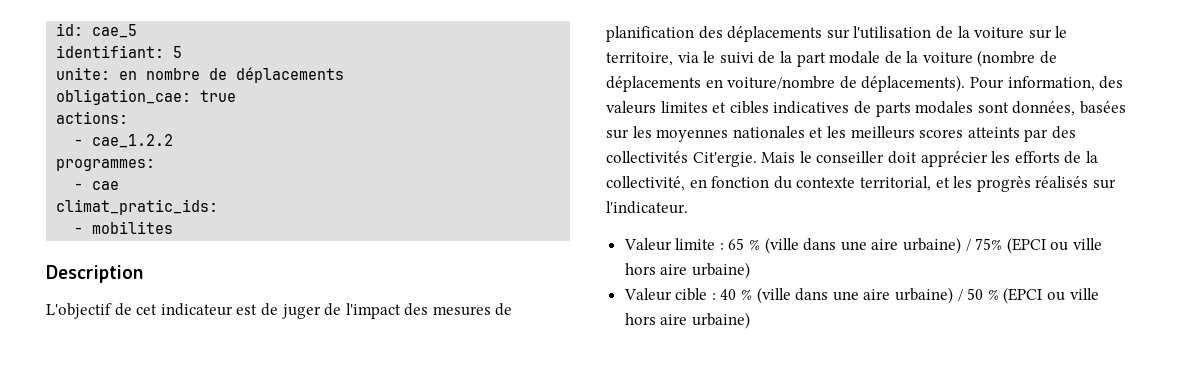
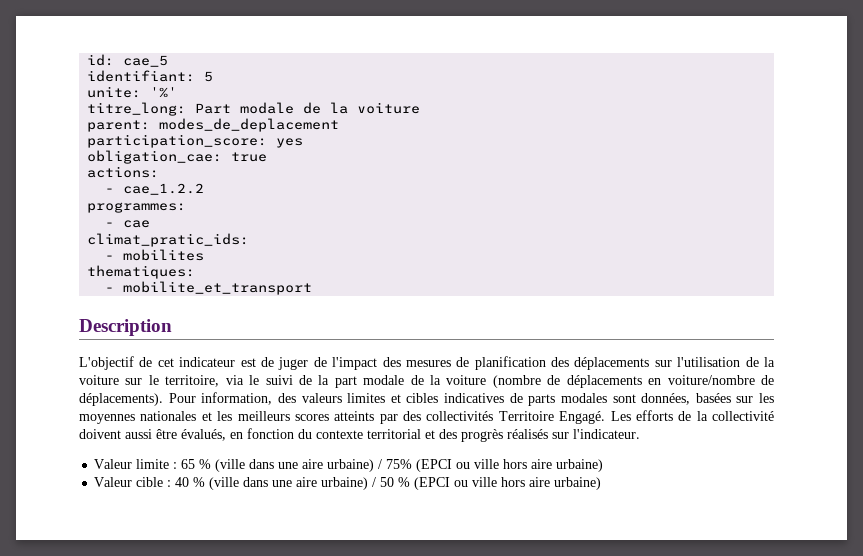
[119,67,345,83] en nombre de déplacements -> [150,87,178,98] [87,102,421,116] [87,118,340,132] [87,134,304,148] '%' // titre_long: Part modale de la voiture // parent: modes_de_deplacement // participation_score: yes
(174, 227) none -> [87,265,196,279] [105,281,313,295] // thematiques: // - mobilite_et_transport
[692,151,1098,167] [606,176,685,191] Cit'ergie. Mais le conseiller doit apprécier les efforts de la collectivité, -> [498,410,774,424] [79,429,226,441] Territoire Engagé. Les efforts de la collectivité doivent aussi être évalués,
[859,176,973,191] territorial, et les -> [367,429,457,439] territorial et des

